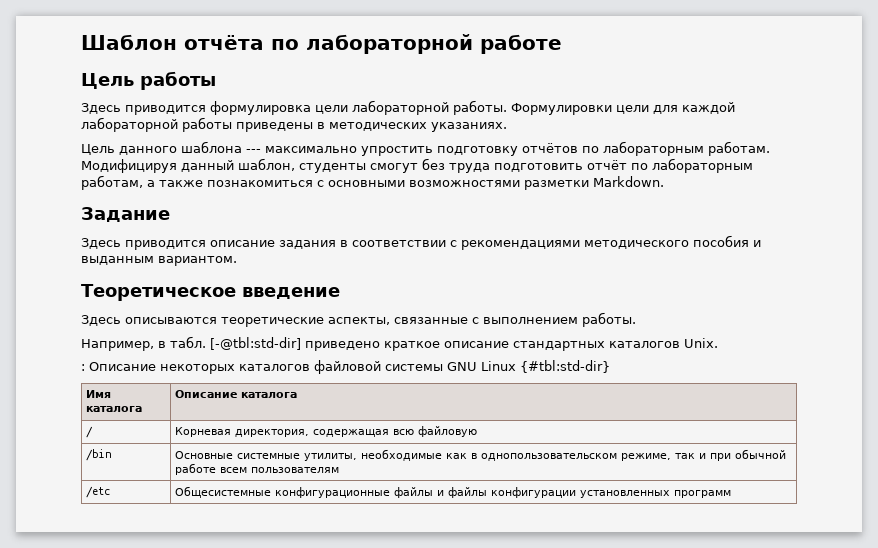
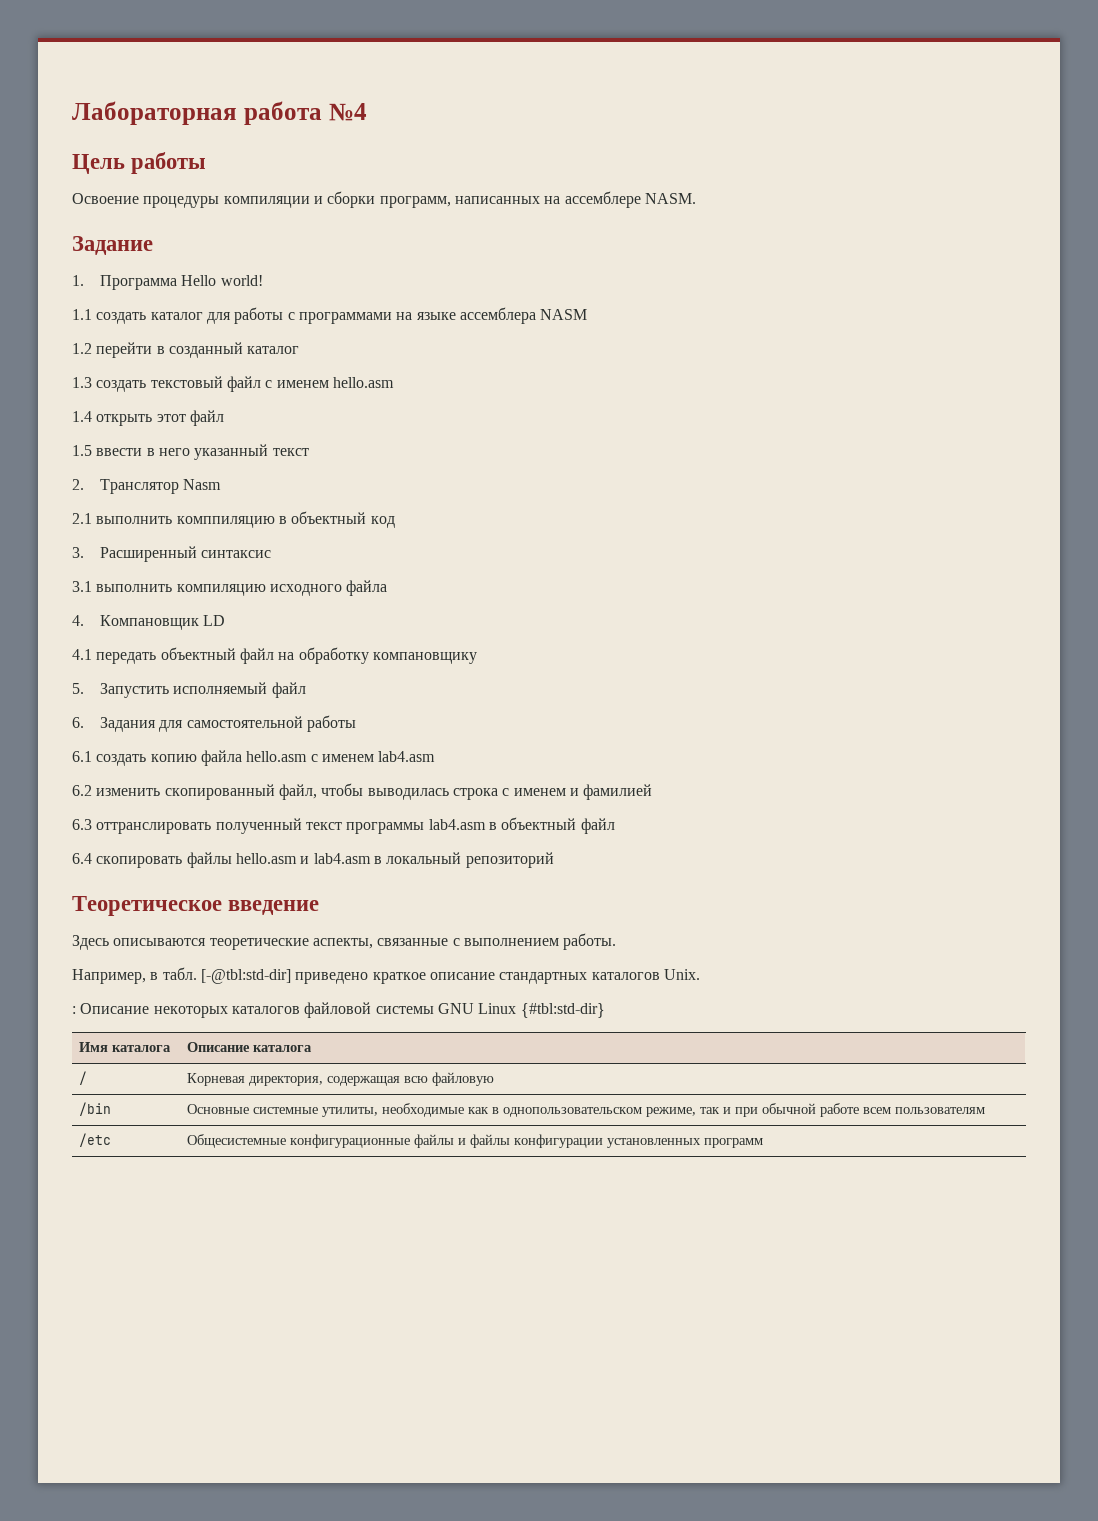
[81,34,562,54] [81,71,216,90] [81,100,735,115] [81,117,507,132] [81,141,770,156] [81,158,753,173] [81,175,664,190] [81,207,170,222] [81,235,761,250] [81,256,237,266] Шаблон отчёта по лабораторной работе // Цель работы // Здесь приводится формулировка цели лабораторной работы. Формулировки цели для каждой лабораторной работы приведены в методических указаниях. // Цель данного шаблона --- максимально упростить подготовку отчётов по лабораторным работам. Модифицируя данный шаблон, студенты смогут без труда подготовить отчёт по лабораторным работам, а также познакомиться с основными возможностями разметки Markdown. // Задание // Здесь приводится описание задания в соответствии с рекомендациями методического пособия и выданным вариантом. -> [72,101,367,125] [72,152,207,174] [72,191,696,208] [72,236,153,255] [72,275,263,290] [72,307,588,324] [72,342,300,358] [72,376,394,392] [72,410,224,426] [72,444,309,460] [72,479,222,494] [72,511,395,528] [72,546,272,562] [72,580,388,596] [72,615,226,630] [72,647,477,664] [72,682,306,698] [72,715,357,732] [72,750,436,766] [72,783,653,800] [72,817,615,834] [72,852,554,868] Лабораторная работа №4 // Цель работы // Освоение процедуры компиляции и сборки программ, написанных на ассемблере NASM. // Задание // 1. Программа Hello world! // 1.1 создать каталог для работы с программами на языке ассемблера NASM // 1.2 перейти в созданный каталог // 1.3 создать текстовый файл с именем hello.asm // 1.4 открыть этот файл // 1.5 ввести в него указанный текст // 2. Транслятор Nasm // 2.1 выполнить комппиляцию в объектный код // 3. Расширенный синтаксис // 3.1 выполнить компиляцию исходного файла // 4. Компановщик LD // 4.1 передать объектный файл на обработку компановщику // 5. Запустить исполняемый файл // 6. Задания для самостоятельной работы // 6.1 создать копию файла hello.asm с именем lab4.asm // 6.2 изменить скопированный файл, чтобы выводилась строка с именем и фамилией // 6.3 оттранслировать полученный текст программы lab4.asm в объектный файл // 6.4 скопировать файлы hello.asm и lab4.asm в локальный репозиторий

